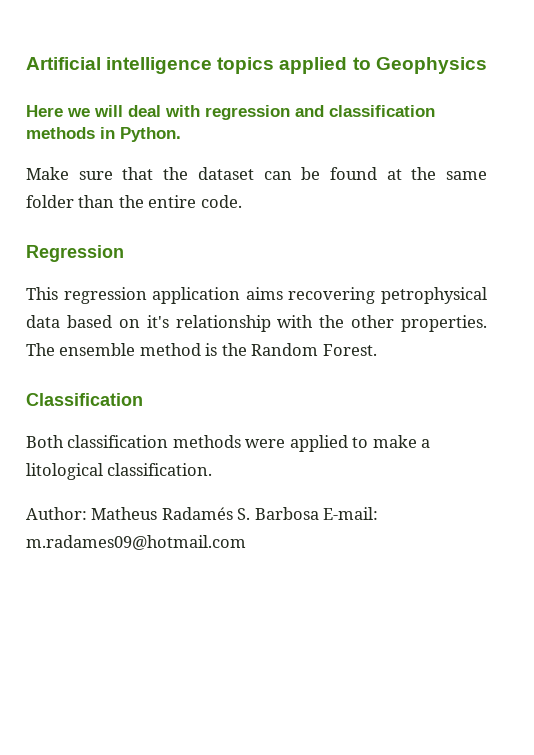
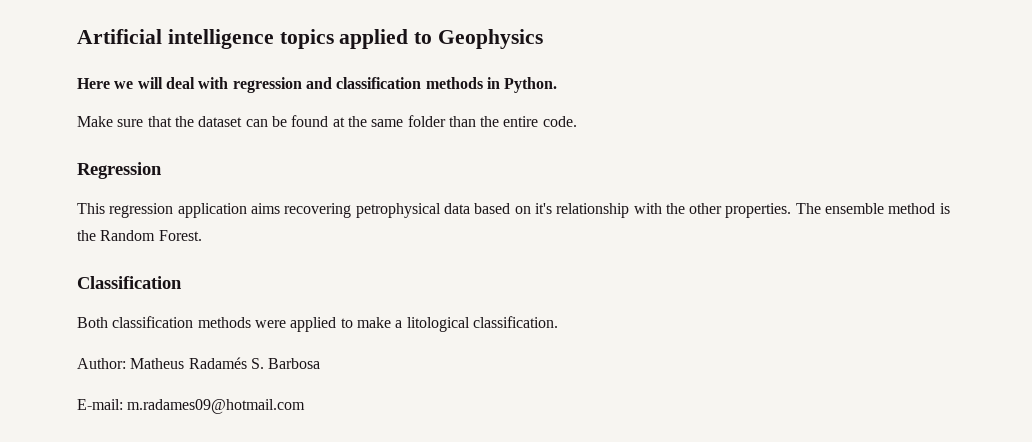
(319, 513) none -> (321, 363) //

